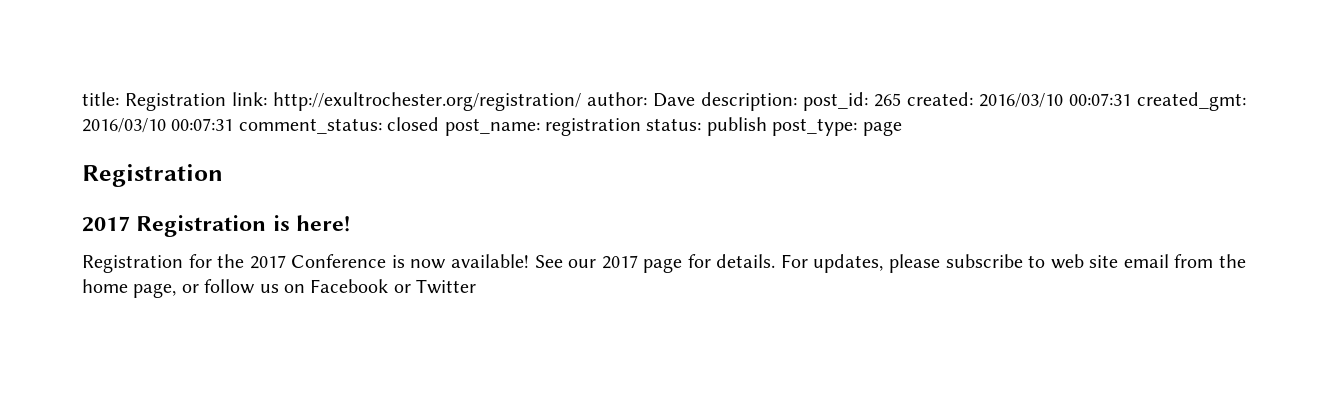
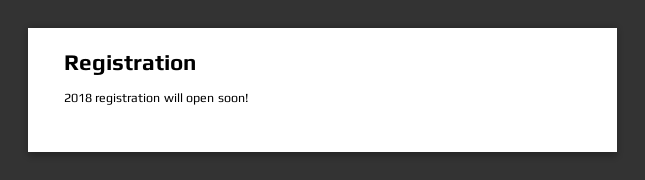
[82,92,1246,111] [82,117,902,136] [82,164,223,187] [82,215,351,237] [82,254,1247,273] [82,279,477,298] title: Registration link: http://exultrochester.org/registration/ author: Dave description: post_id: 265 created: 2016/03/10 00:07:31 created_gmt: 2016/03/10 00:07:31 comment_status: closed post_name: registration status: publish post_type: page // Registration // 2017 Registration is here! // Registration for the 2017 Conference is now available! See our 2017 page for details. For updates, please subscribe to web site email from the home page, or follow us on Facebook or Twitter -> [64,55,196,75] [64,93,249,105] Registration // 2018 registration will open soon!

